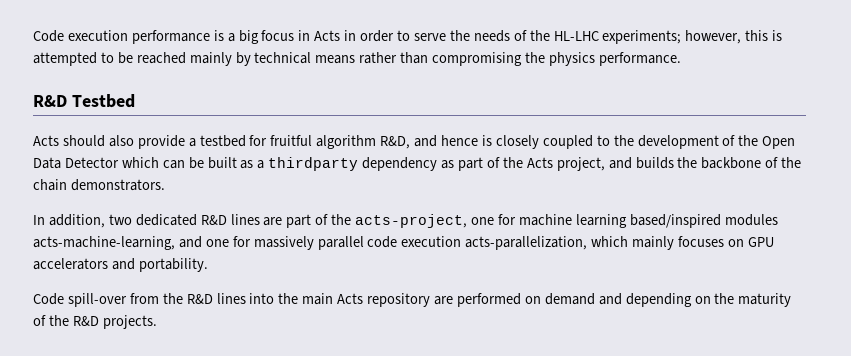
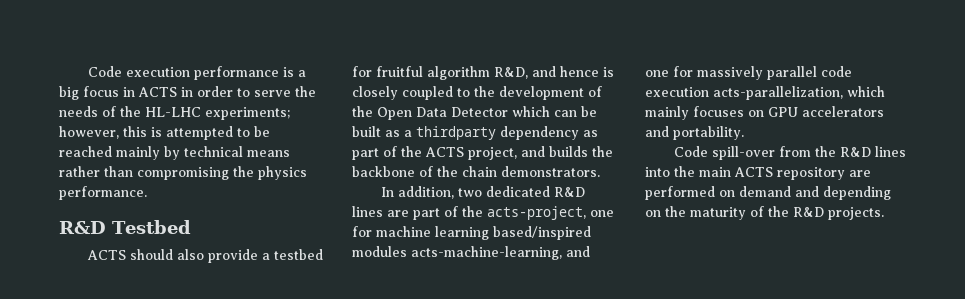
[314,30,341,41] Acts -> [138,87,177,97] ACTS
[33,135,59,146] Acts -> [86,250,126,260] ACTS
[526,157,553,168] Acts -> [425,147,464,157] ACTS
[337,293,364,304] Acts -> [734,167,773,177] ACTS

